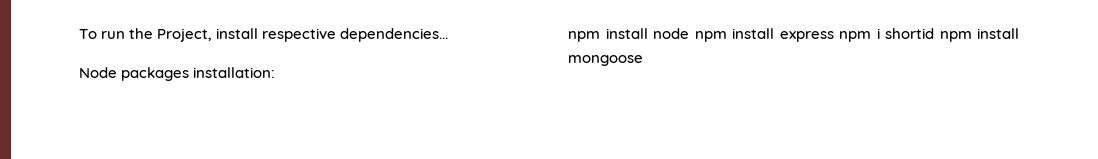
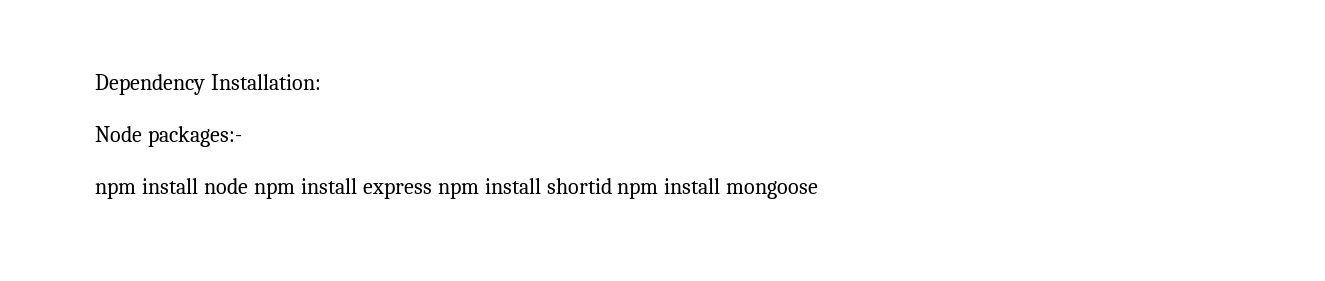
[79,28,449,42] To run the Project, install respective dependencies... -> [95,74,321,95] Dependency Installation:
[121,67,276,81] packages installation: -> [147,126,242,147] packages:-
[876,28,880,39] i -> [484,178,541,194] install

